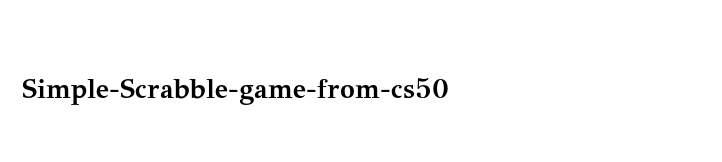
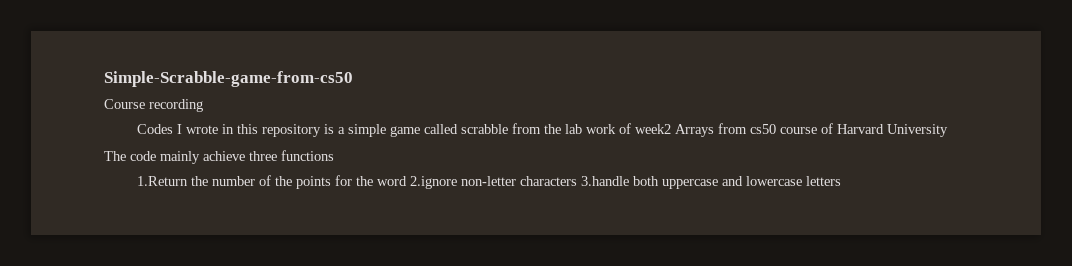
(449, 91) none -> [104,99,203,112] [137,123,949,137] [104,150,334,164] [137,175,842,189] // Course recording // Codes I wrote in this repository is a simple game called scrabble from the lab work of week2 Arrays from cs50 course of Harvard University // The code mainly achieve three functions // 1.Return the number of the points for the word 2.ignore non-letter characters 3.handle both uppercase and lowercase letters

